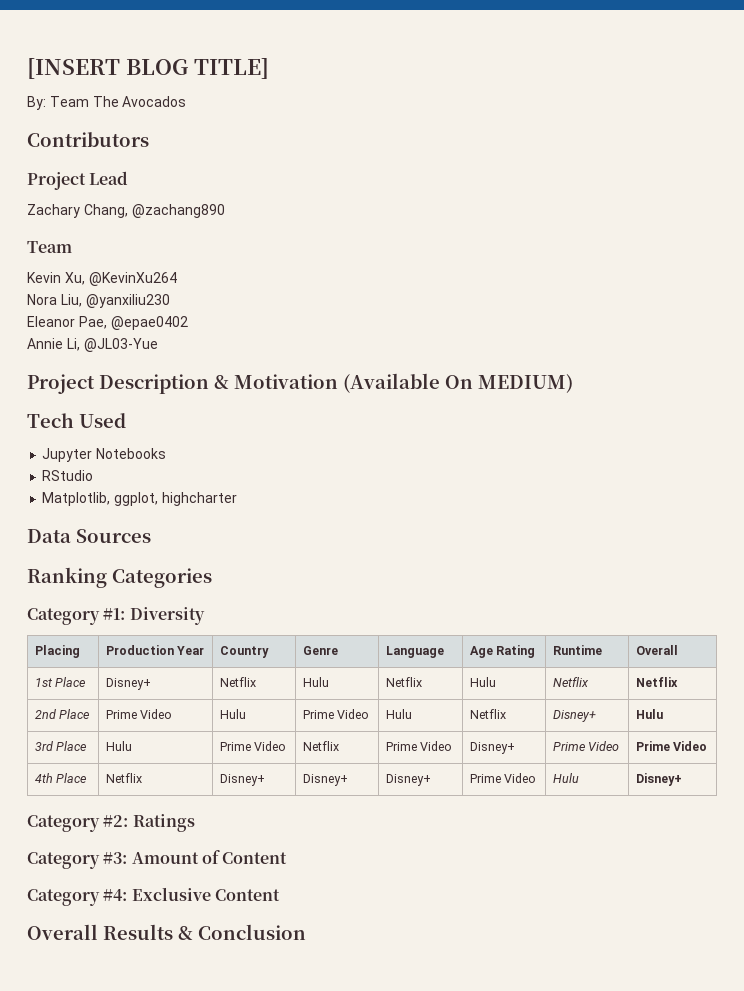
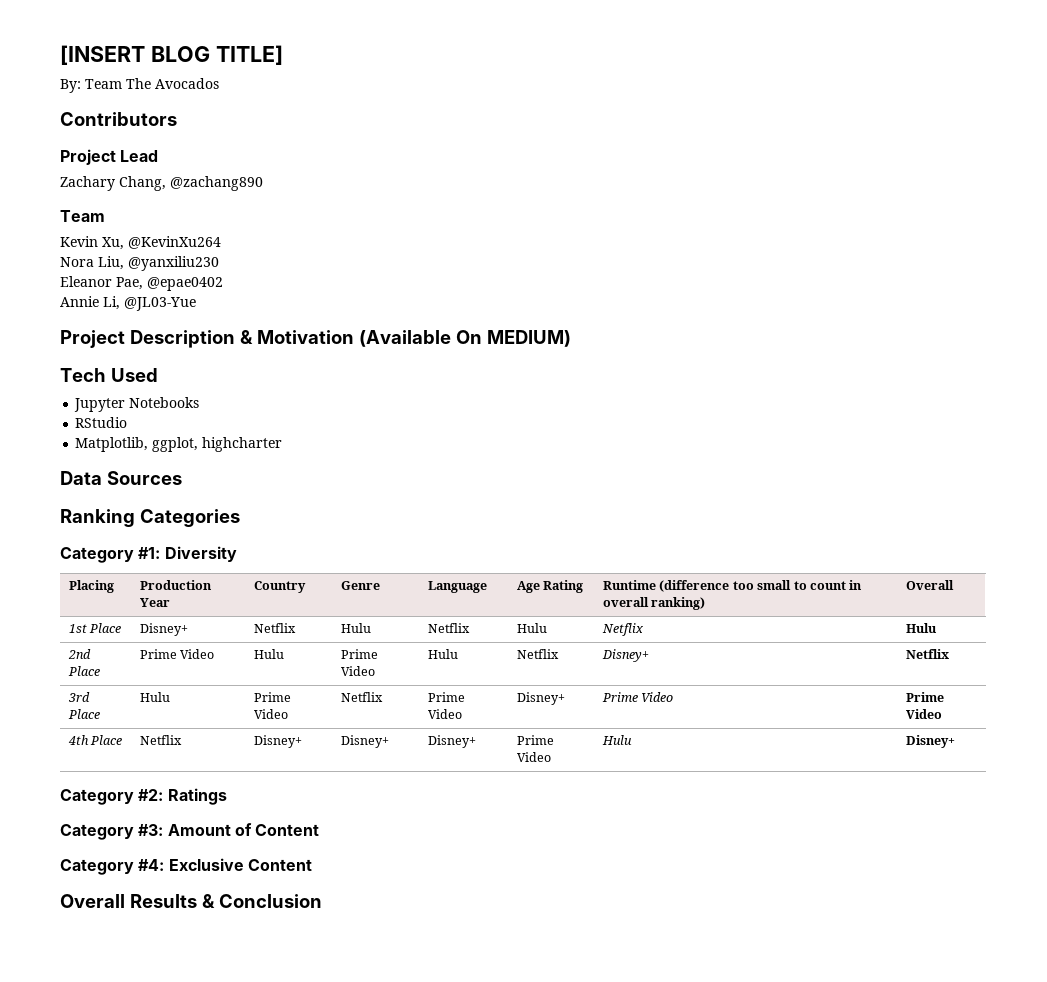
(602, 650) none -> [659,580,863,592] [603,597,706,610] (difference too small to count in overall ranking)
[635,677,678,687] Netflix -> [906,623,938,633] Hulu
[635,709,663,719] Hulu -> [906,649,950,659] Netflix

